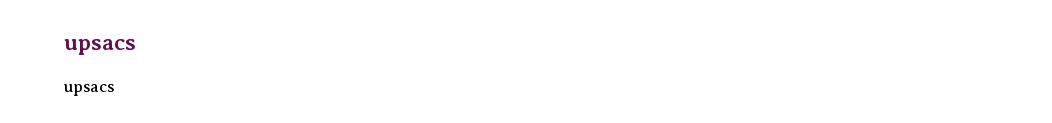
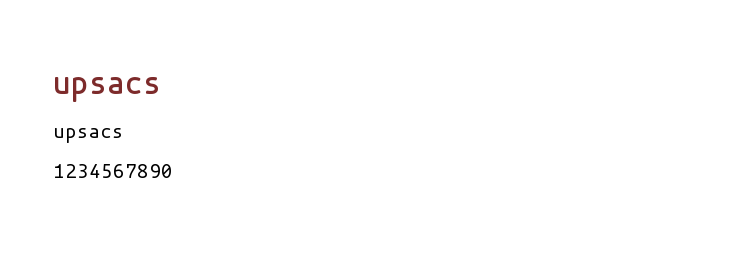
(114, 90) none -> [53,164,173,178] // 1234567890

